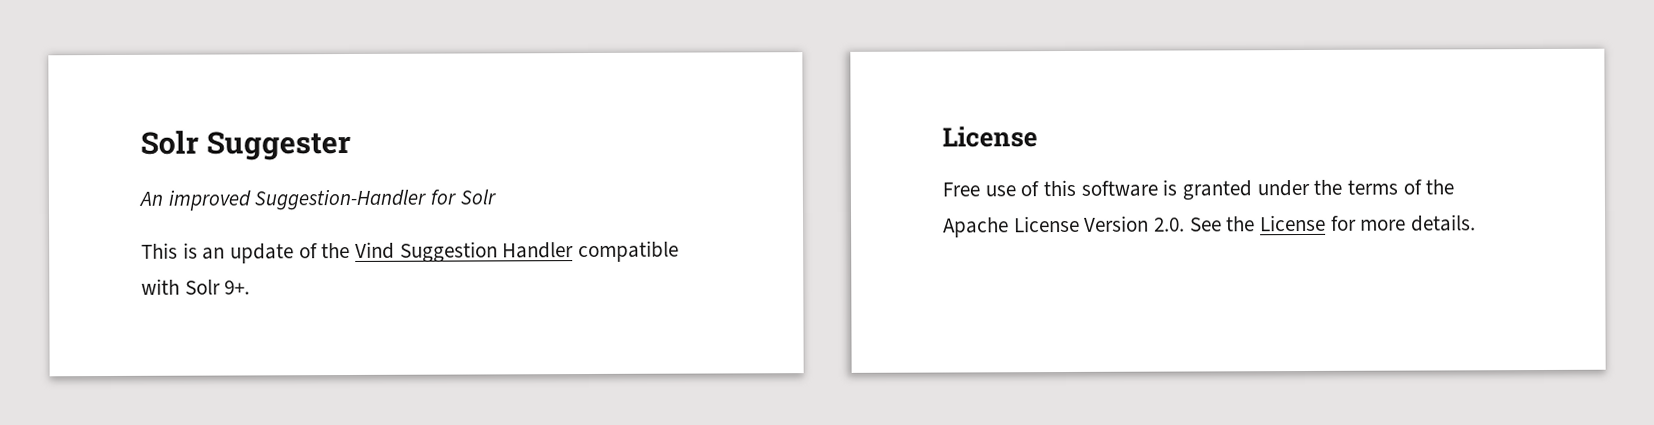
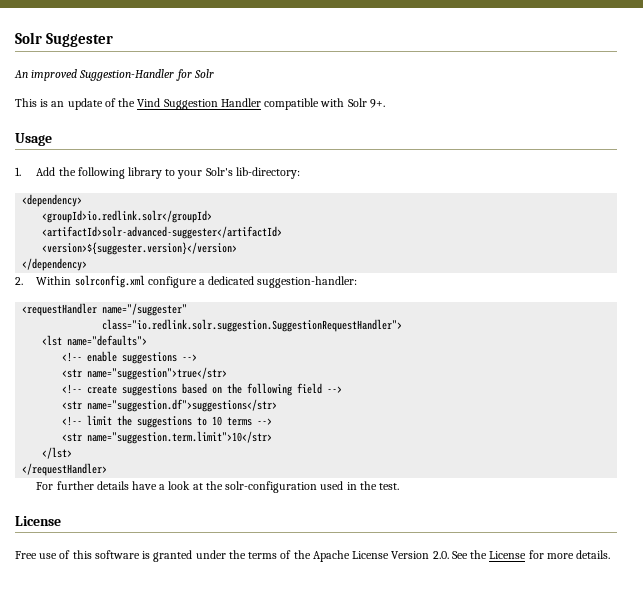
(251, 287) none -> [15,133,52,146] [15,167,300,179] [22,194,83,207] [42,210,213,223] [42,226,283,239] [42,242,238,255] [22,258,88,271] [15,275,358,288] [22,303,188,316] [102,319,403,332] [42,335,148,346] [62,351,198,364] [62,367,228,380] [62,383,343,396] [62,399,278,412] [62,415,273,428] [62,431,273,444] [42,447,73,459] [22,463,108,476] [36,481,400,493] // Usage // 1. Add the following library to your Solr's lib-directory: // <dependency> // <groupId>io.redlink.solr</groupId> // <artifactId>solr-advanced-suggester</artifactId> // <version>${suggester.version}</version> // </dependency> // 2. Within solrconfig.xml configure a dedicated suggestion-handler: // <requestHandler name="/suggester" // class="io.redlink.solr.suggestion.SuggestionRequestHandler"> // <lst name="defaults"> // <!-- enable suggestions --> // <str name="suggestion">true</str> // <!-- create suggestions based on the following field --> // <str name="suggestion.df">suggestions</str> // <!-- limit the suggestions to 10 terms --> // <str name="suggestion.term.limit">10</str> // </lst> // </requestHandler> // For further details have a look at the solr-configuration used in the test.

